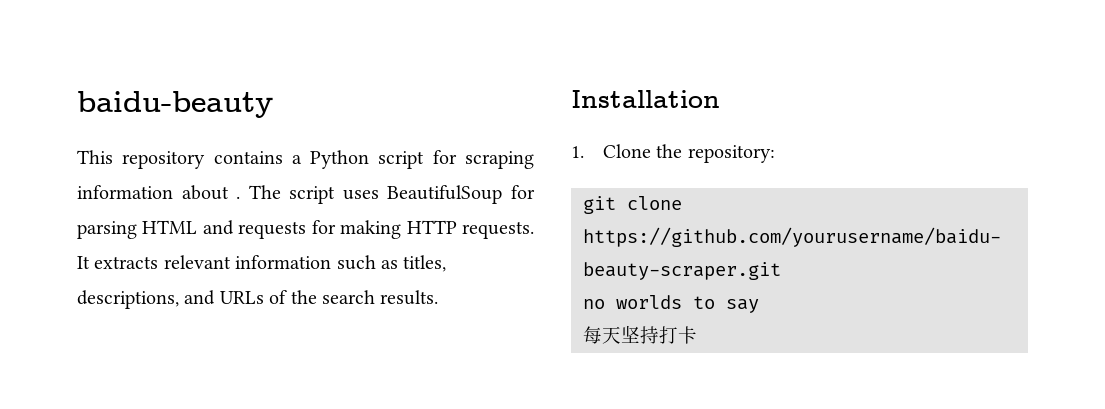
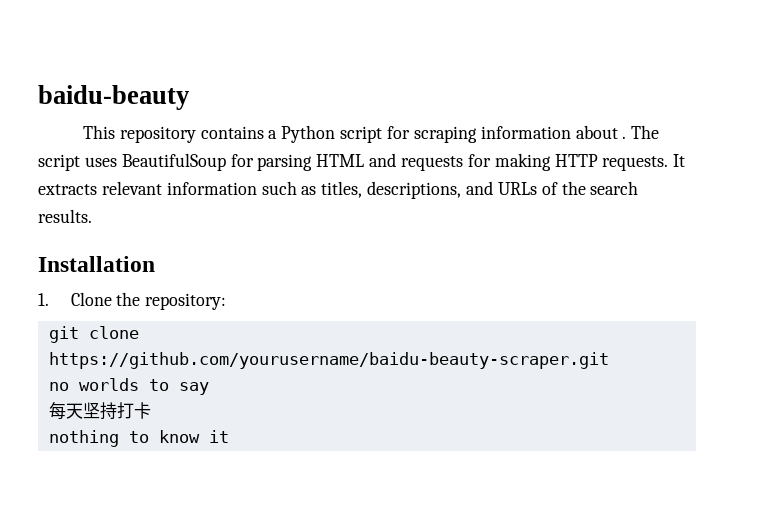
(697, 335) none -> [48,430,229,447] // nothing to know it

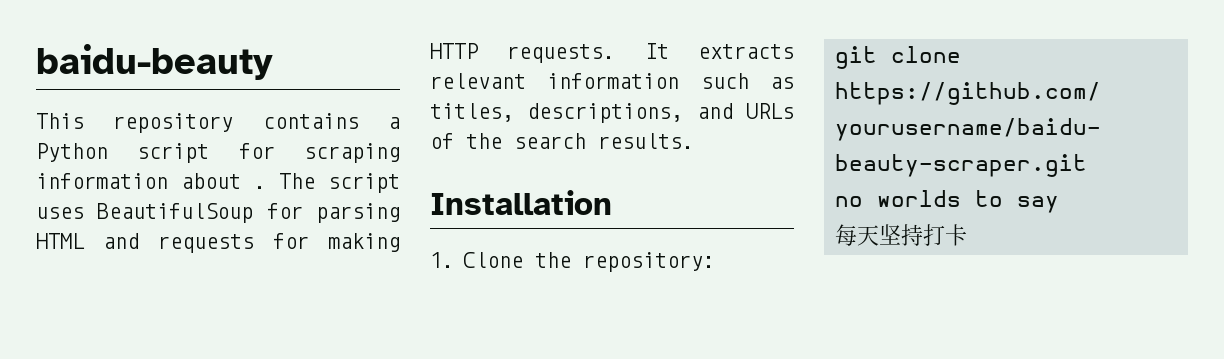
[48,430,229,447] // nothing to know it -> (967, 235) none

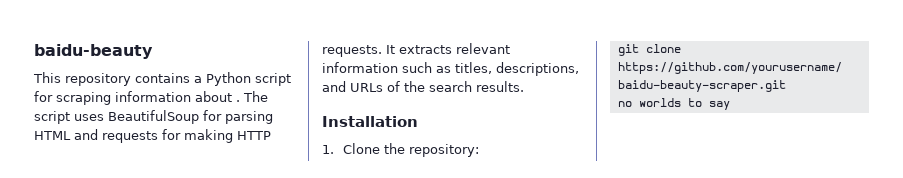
[834,224,967,246] // 每天坚持打卡 -> (730, 105) none

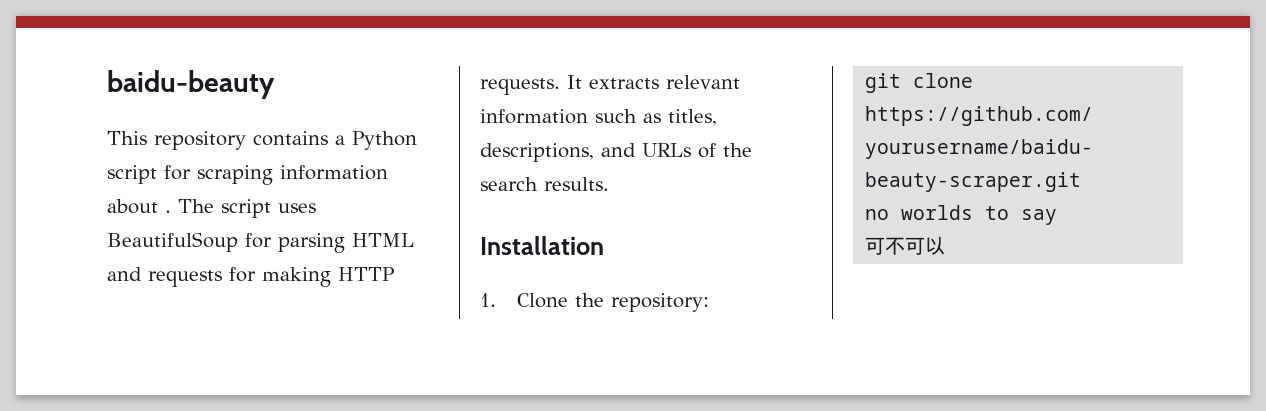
(730, 105) none -> [865,236,946,255] // 可不可以

